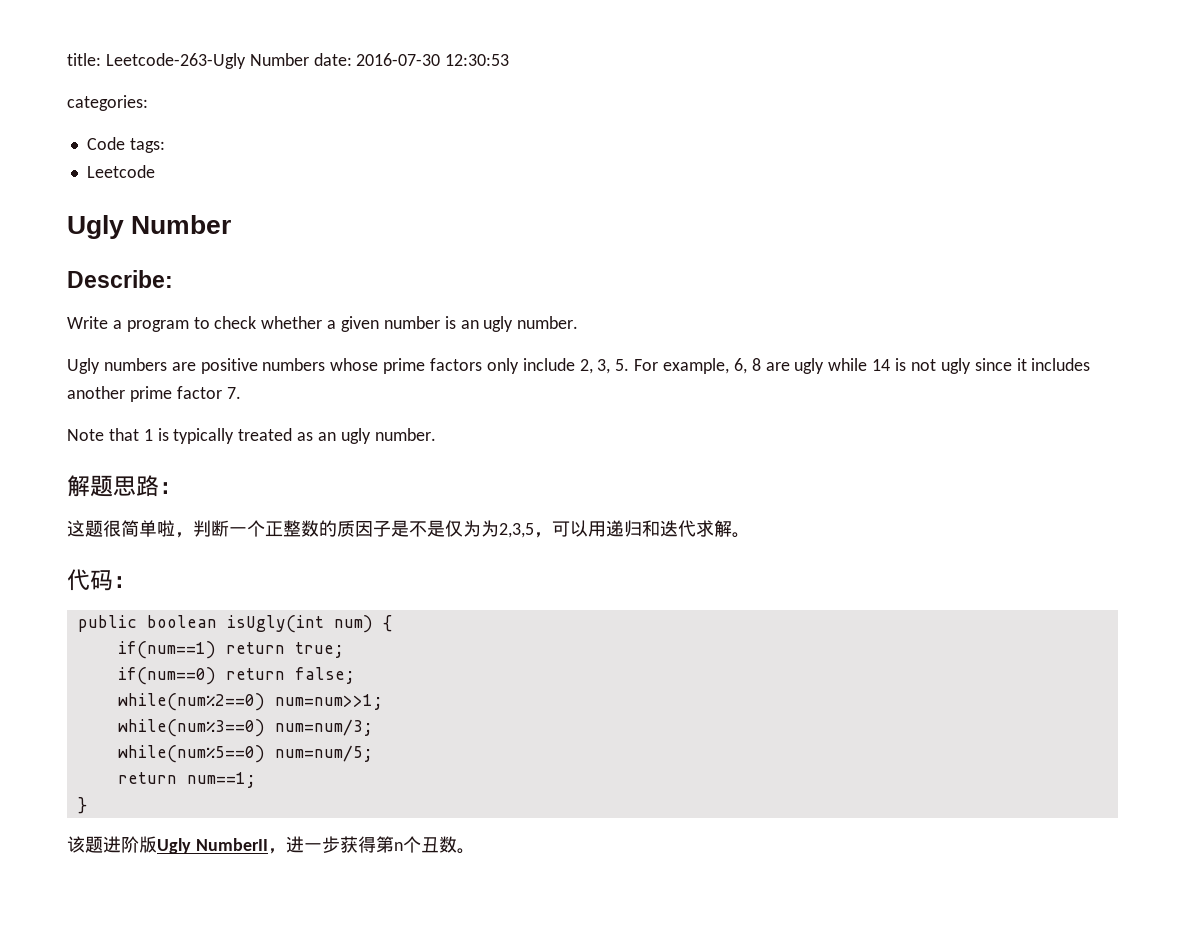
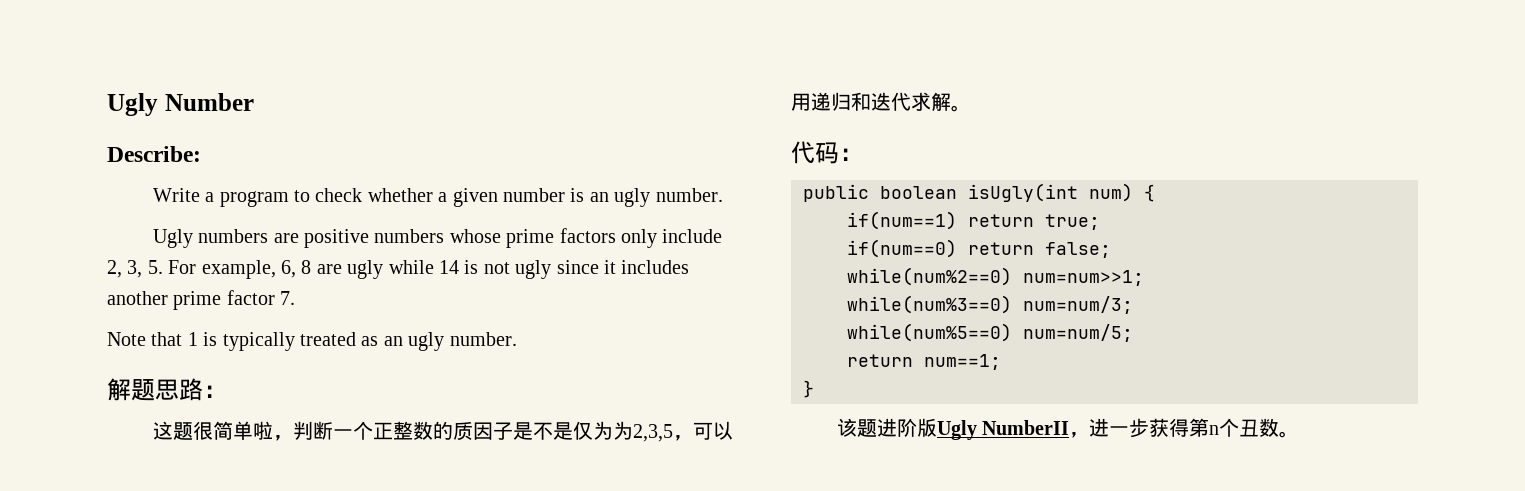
[67,53,510,69] [67,95,148,111] [86,137,165,153] [86,165,155,178] title: Leetcode-263-Ugly Number date: 2016-07-30 12:30:53 // categories: // Code tags: // Leetcode // -> (107, 104) none

